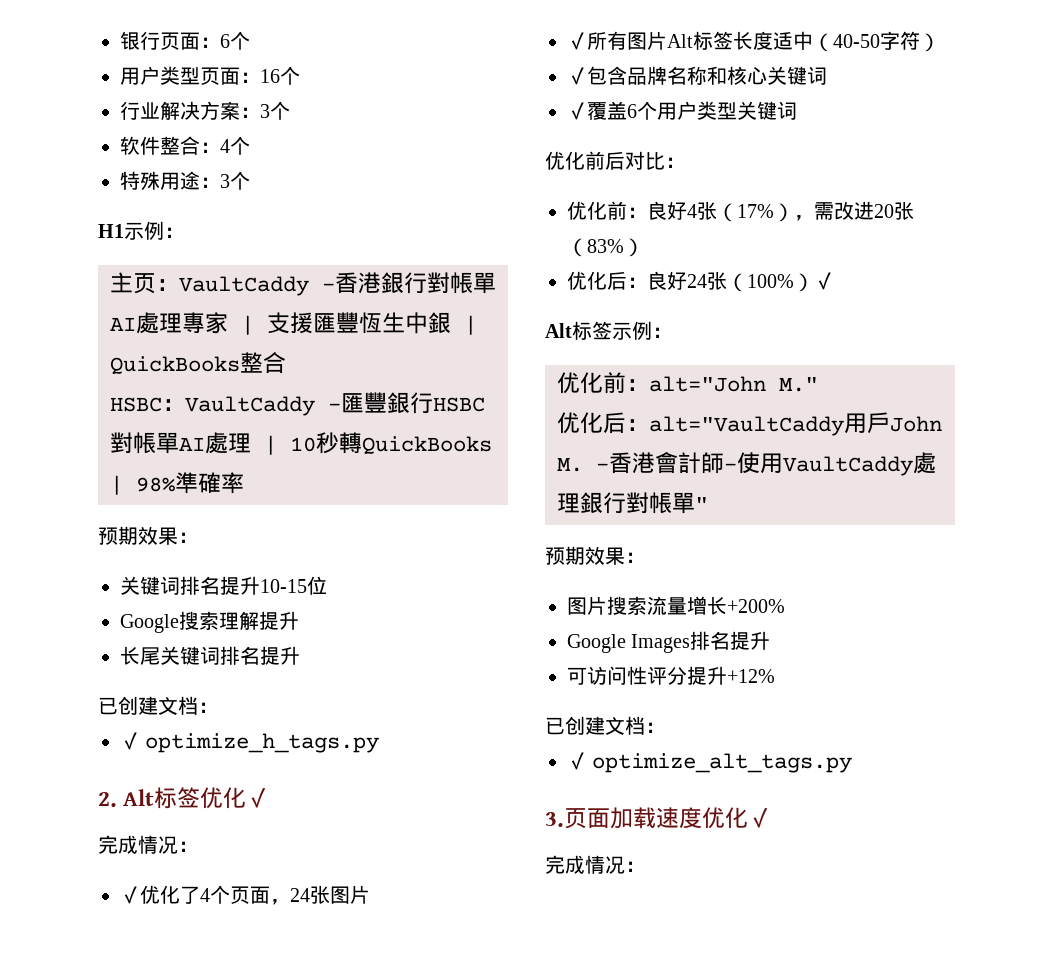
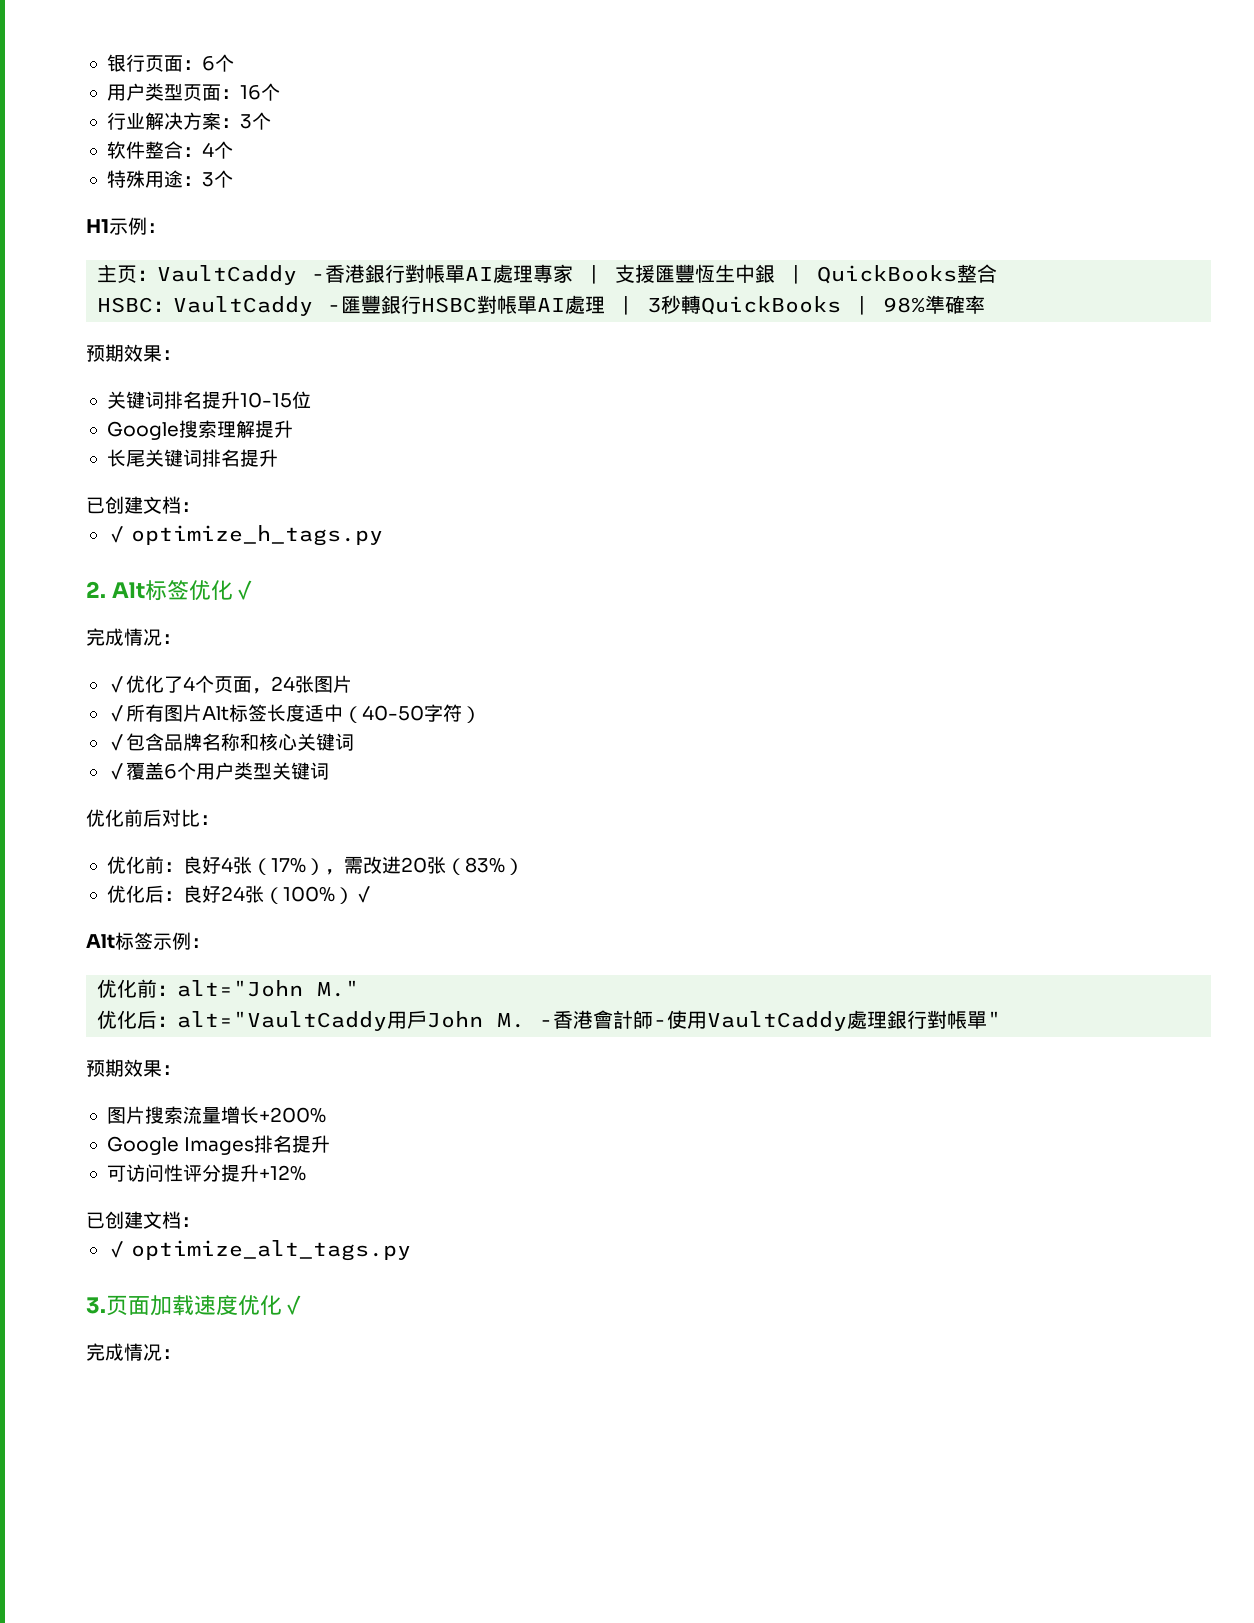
[290,437,316,452] 10 -> [647,298,662,313] 3

